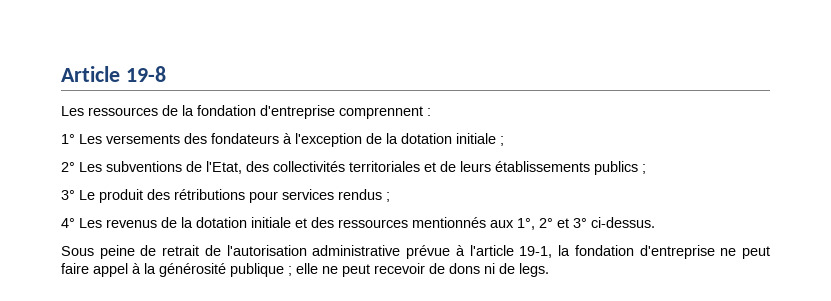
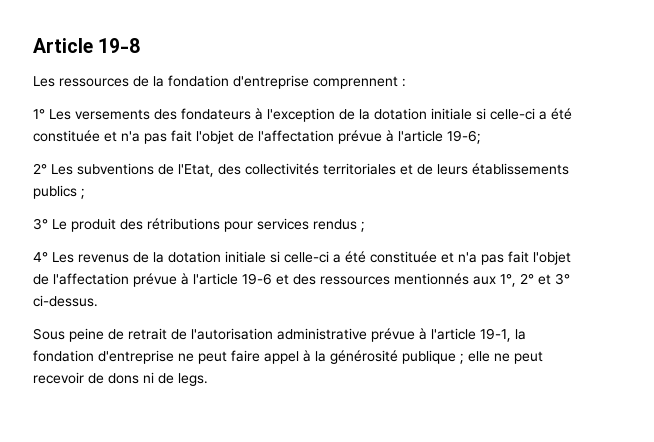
[500,136,504,146] ; -> [476,108,572,120] [33,130,481,144] si celle-ci a été constituée et n'a pas fait l'objet de l'affectation prévue à l'article 19-6;
(291, 222) none -> [270,251,571,265] [33,273,272,287] si celle-ci a été constituée et n'a pas fait l'objet de l'affectation prévue à l'article 19-6

